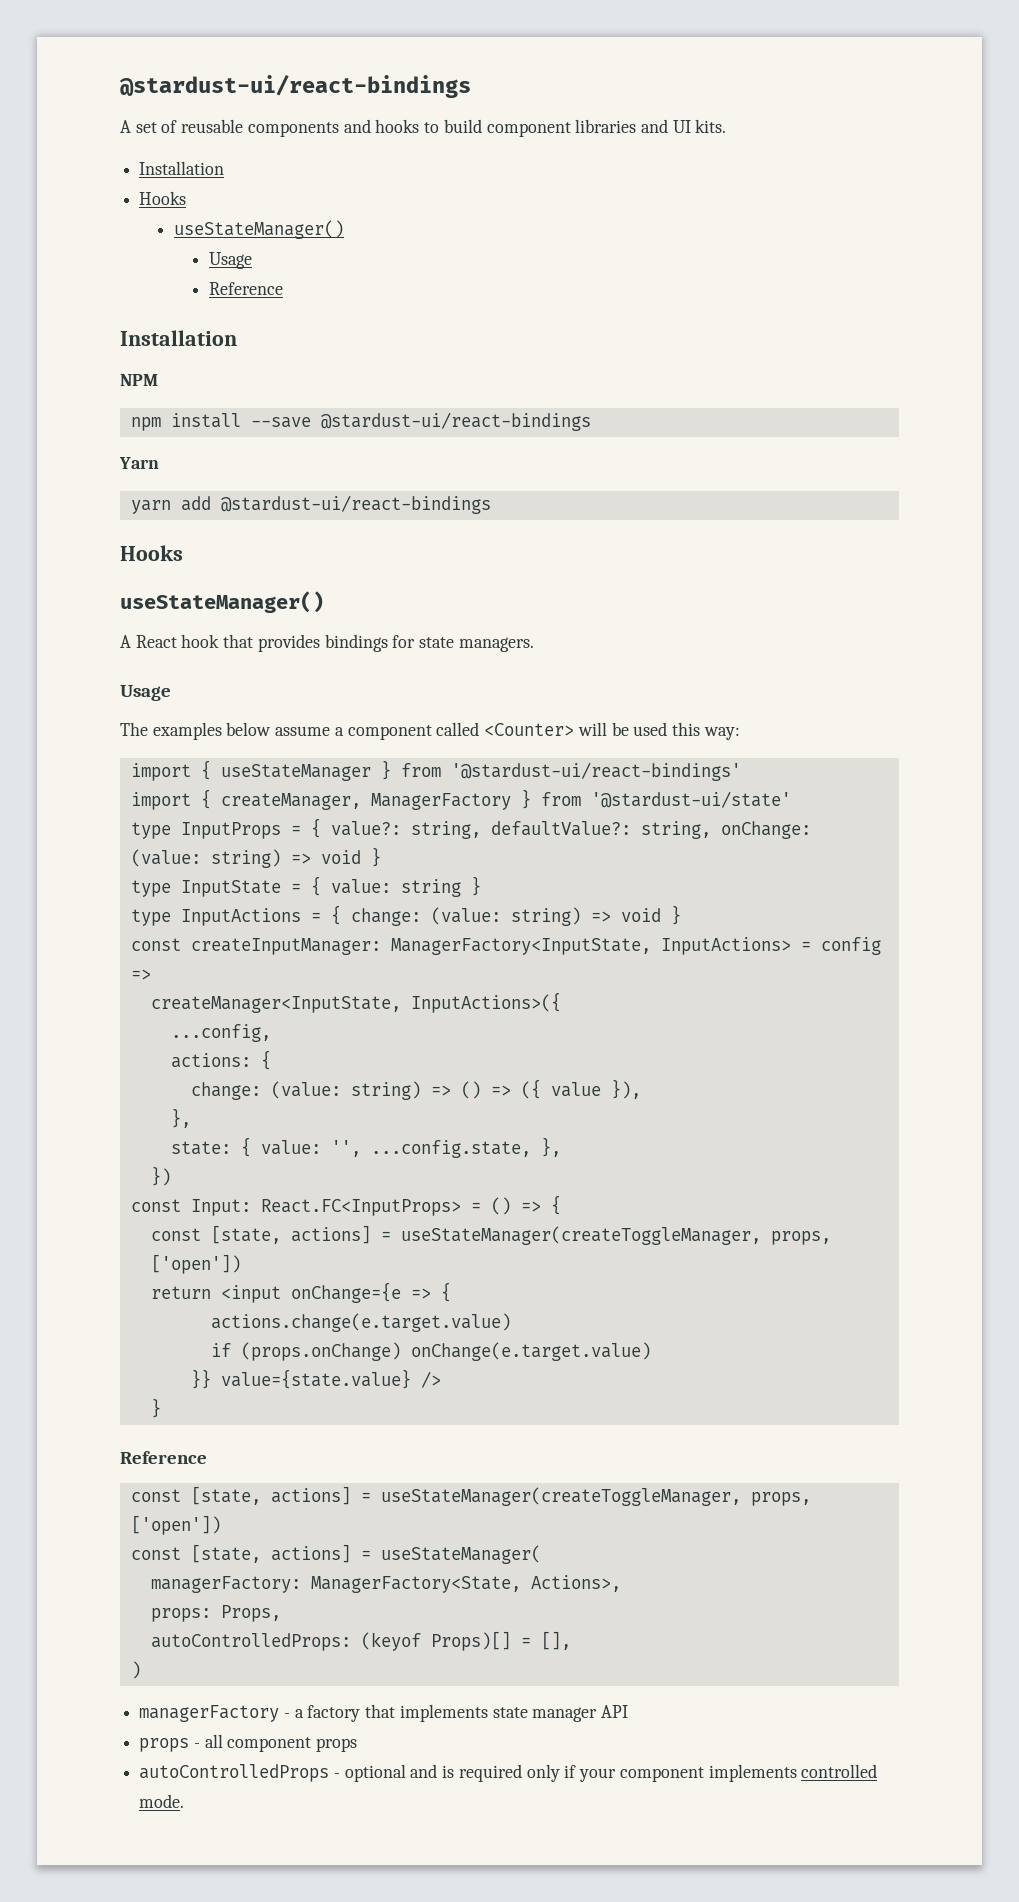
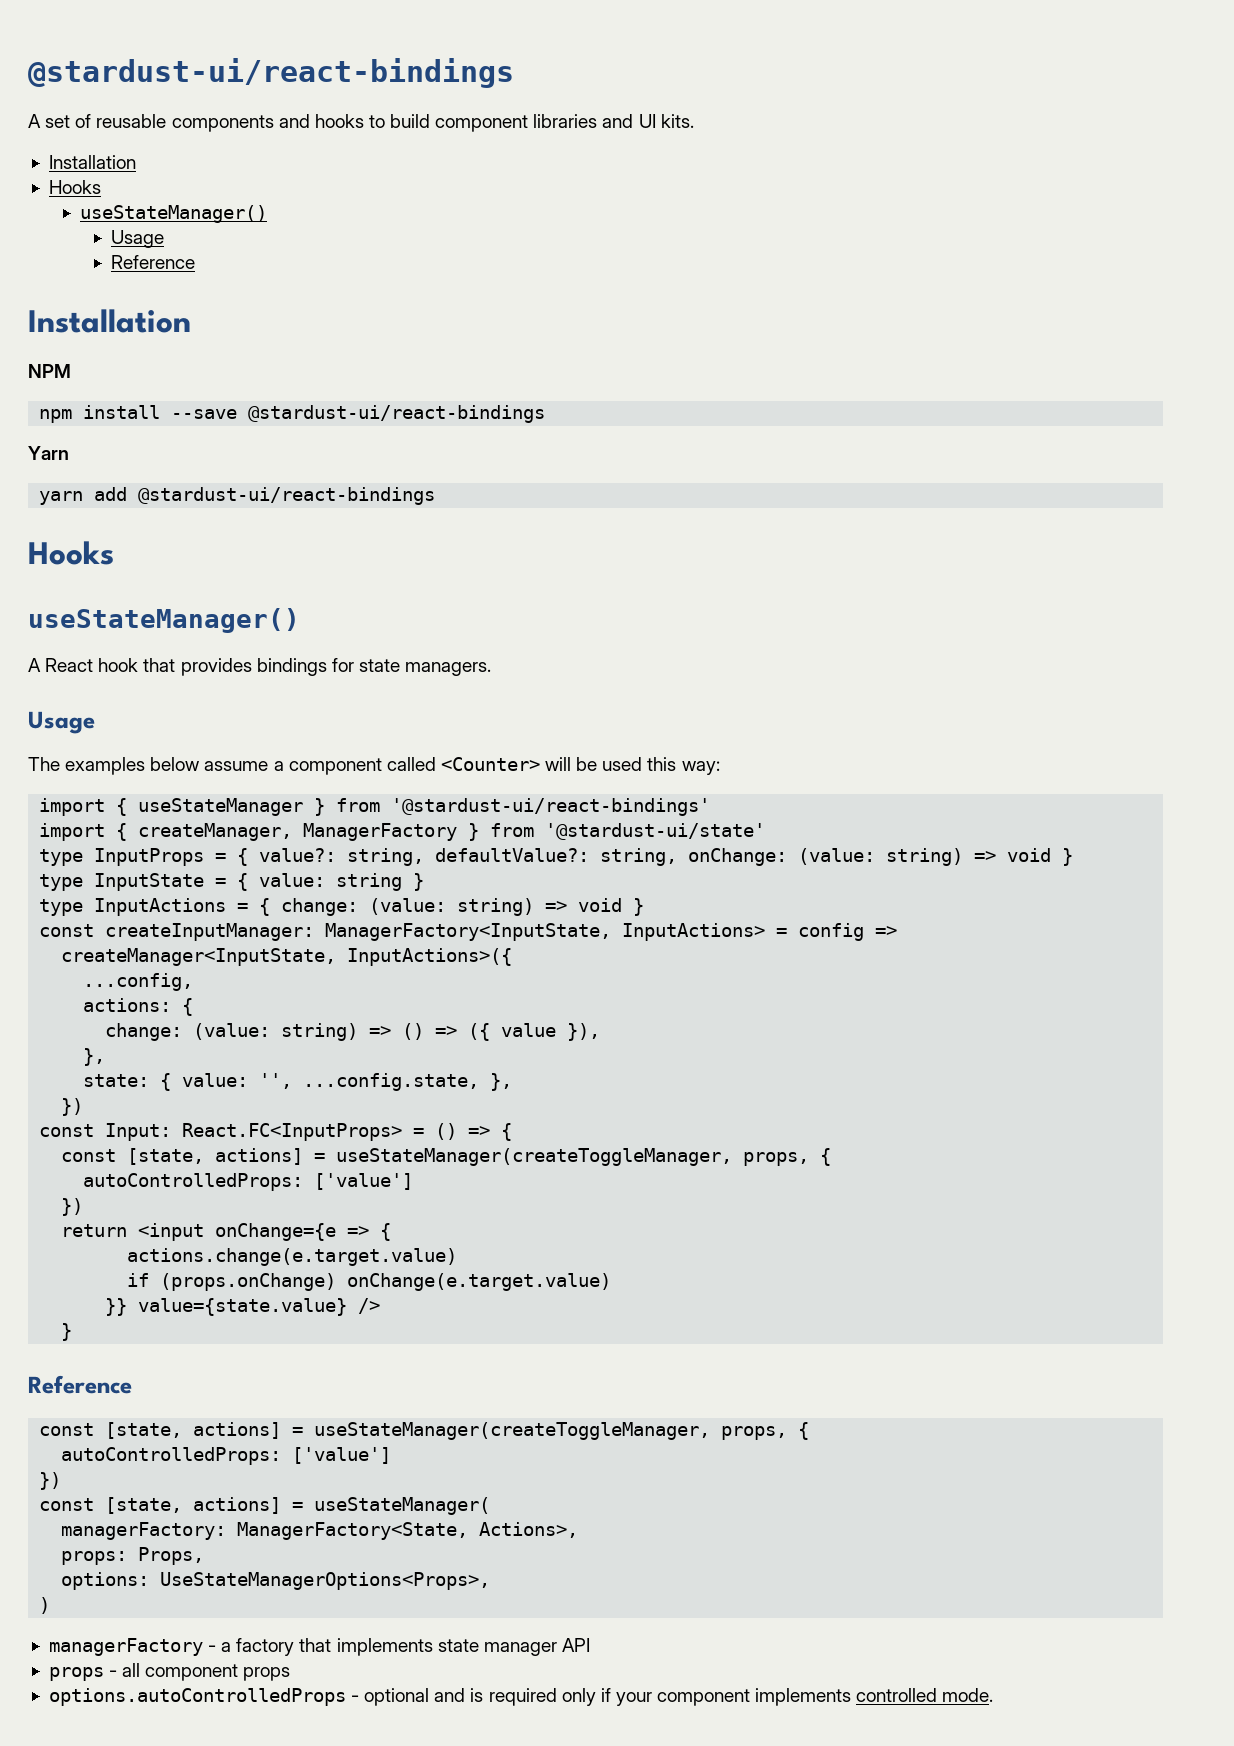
[150,1254,241,1274] ['open']) -> [820,1148,832,1166] [83,1173,414,1191] [61,1198,84,1216] { // autoControlledProps: ['value'] // })
[130,1515,221,1535] ['open']) -> [798,1422,810,1440] [61,1447,392,1465] [39,1472,62,1490] { // autoControlledProps: ['value'] // })
[150,1631,571,1651] autoControlledProps: (keyof Props)[] = [], -> [61,1572,491,1590] options: UseStateManagerOptions<Props>,
[139,1764,330,1782] autoControlledProps -> [48,1688,346,1706] options.autoControlledProps

